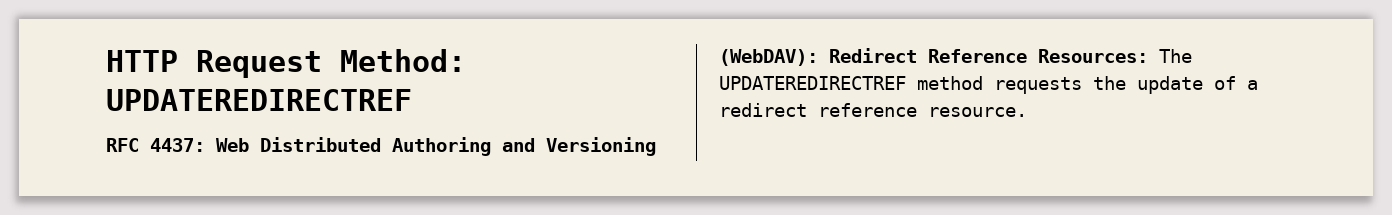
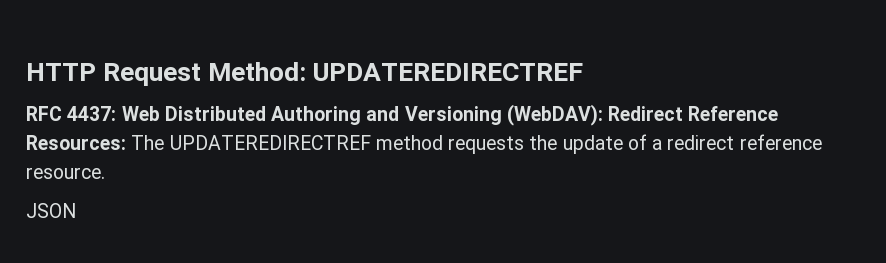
(1027, 112) none -> [26,203,76,218] // JSON

